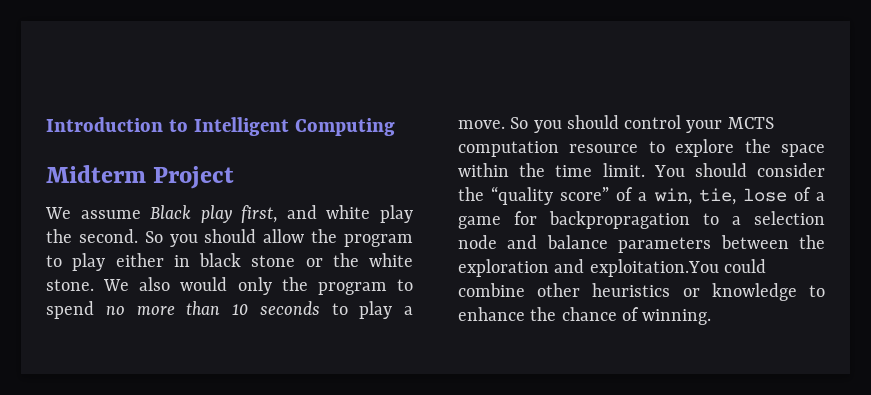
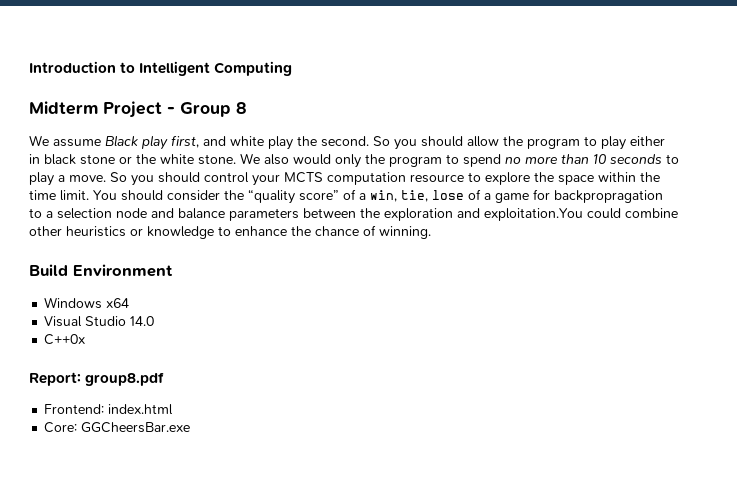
(235, 177) none -> [167,102,247,117] - Group 8
(712, 317) none -> [29,264,173,277] [44,297,130,309] [44,316,155,327] [44,334,86,345] [29,372,165,386] [44,404,174,415] [44,422,191,433] // Build Environment // Windows x64 // Visual Studio 14.0 // C++0x // Report: group8.pdf // Frontend: index.html // Core: GGCheersBar.exe

